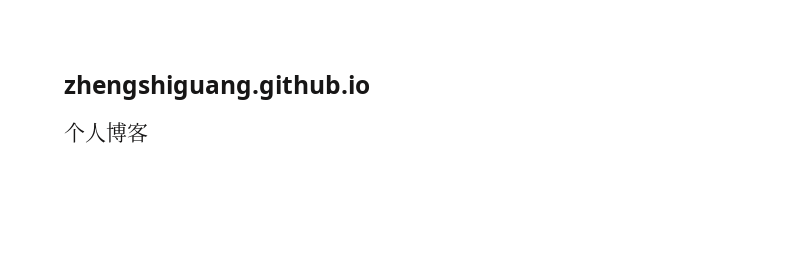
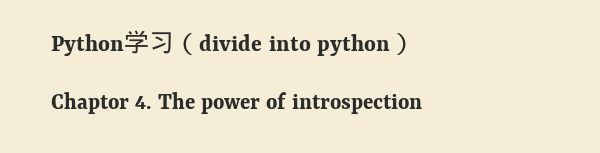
[64,75,370,100] [64,122,148,143] zhengshiguang.github.io // 个人博客 -> [51,30,416,56] [51,92,422,114] Python学习（divide into python） // Chaptor 4. The power of introspection

